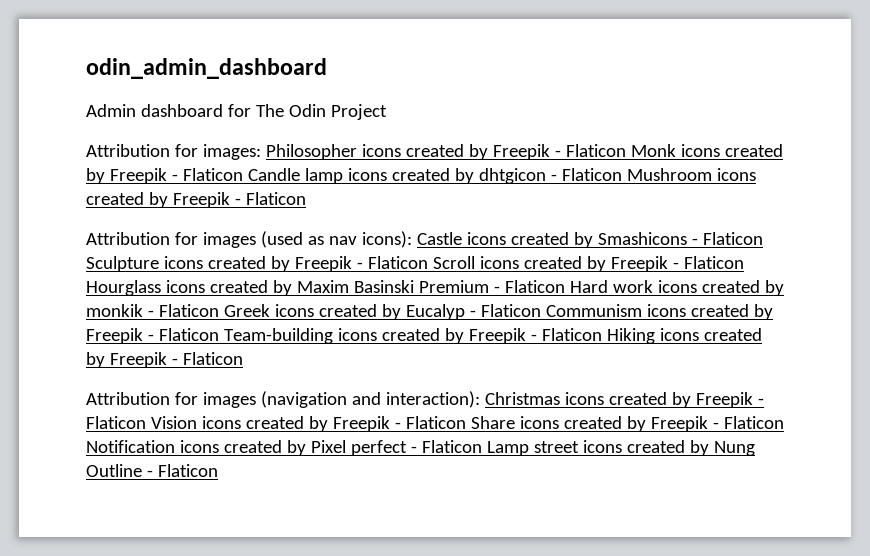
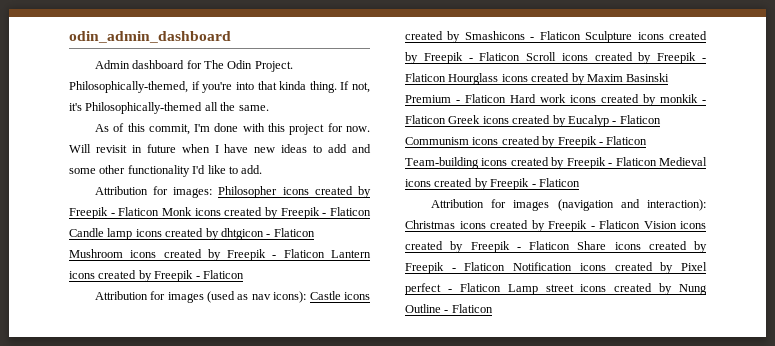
[330,104,387,120] Project -> [254,61,293,72] [69,81,370,93] [69,102,269,114] [94,123,370,135] [69,144,371,153] [69,165,263,177] Project. Philosophically-themed, if you're into that kinda thing. If not, it's Philosophically-themed all the same. // As of this commit, I'm done with this project for now. Will revisit in future when I have new ideas to add and some other functionality I'd like to add.
(306, 198) none -> [330,250,371,258] [69,270,244,282] Lantern icons created by Freepik - Flaticon
[606,328,655,344] Hiking -> [659,157,707,166] Medieval

